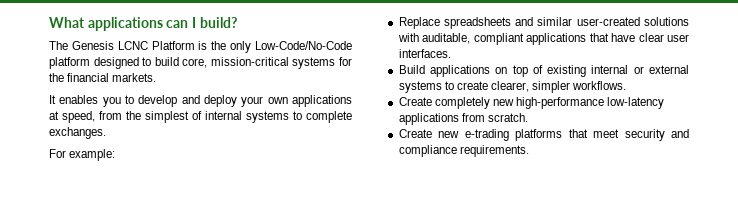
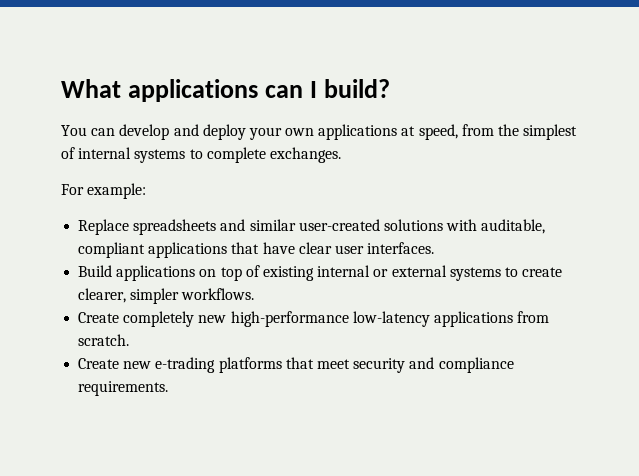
[49,41,352,53] [49,57,352,69] [49,73,157,82] [49,95,134,107] The Genesis LCNC Platform is the only Low-Code/No-Code platform designed to build core, mission-critical systems for the financial markets. // It enables you to -> [61,125,116,136] You can

